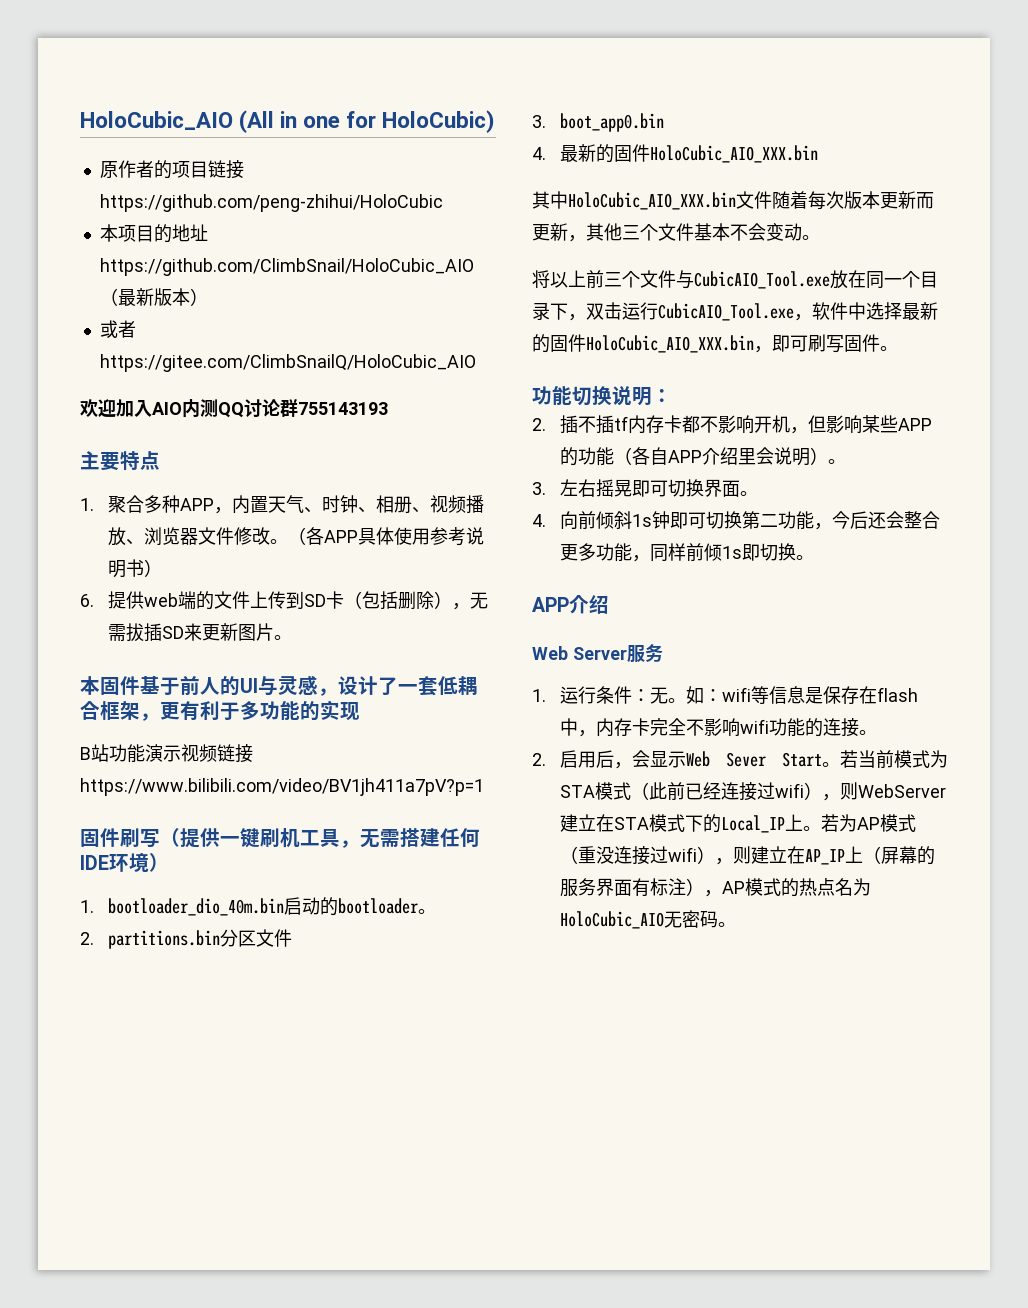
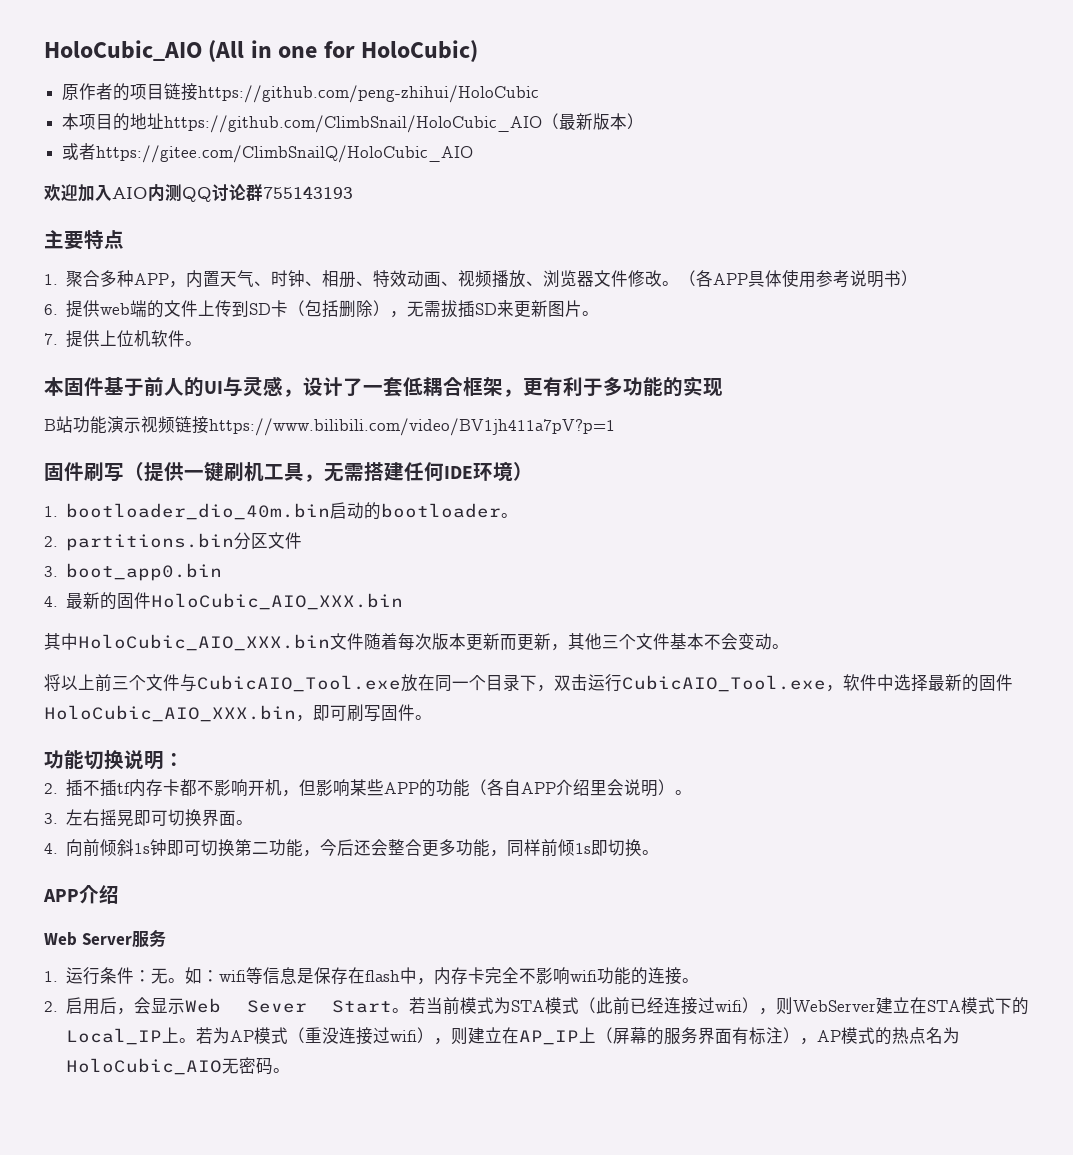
(431, 510) none -> [373,270,459,287] 特效动画、
(293, 637) none -> [44,330,203,348] // 7.提供上位机软件。

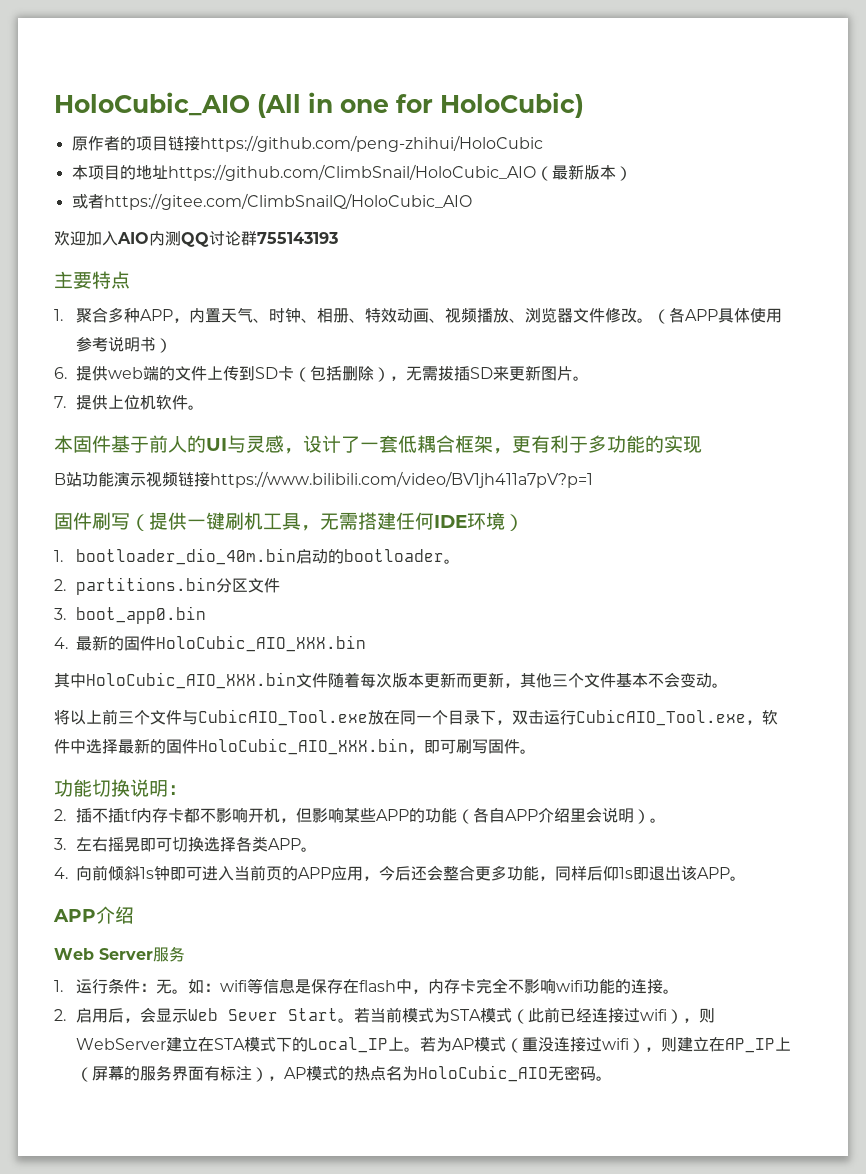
[202,809,237,826] 界面 -> [203,836,301,852] 选择各类APP
[201,839,304,857] 切换第二功能 -> [202,865,363,881] 进入当前页的APP应用
[541,839,643,857] 前倾1s即切换 -> [587,866,730,881] 后仰1s即退出该APP

